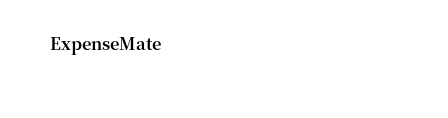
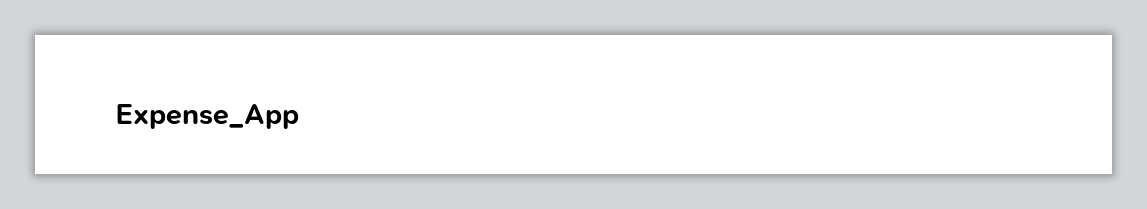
[50,37,161,55] ExpenseMate -> [116,104,299,129] Expense_App

